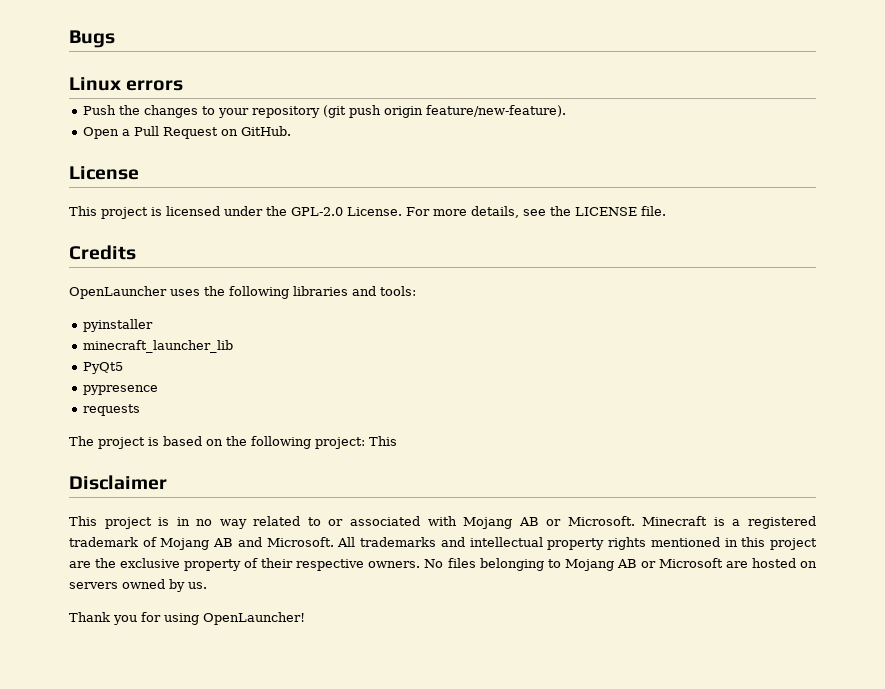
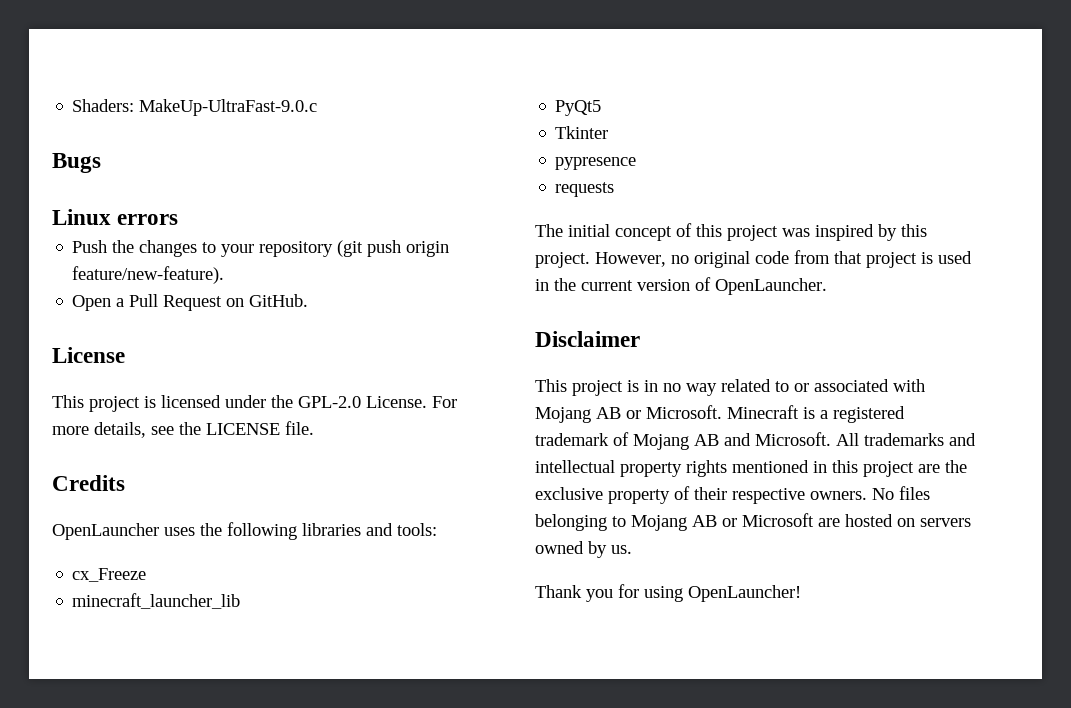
(69, 39) none -> [72,99,318,116] Shaders: MakeUp-UltraFast-9.0.c //
[83,319,154,332] pyinstaller -> [72,568,147,582] cx_Freeze
(124, 368) none -> [555,126,609,139] // Tkinter
[98,436,397,449] project is based on the following project: This -> [568,223,927,241] [535,250,972,268] [535,277,827,295] initial concept of this project was inspired by this project. However, no original code from that project is used in the current version of OpenLauncher.

